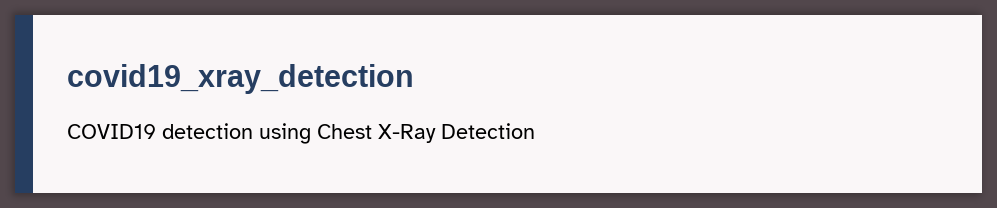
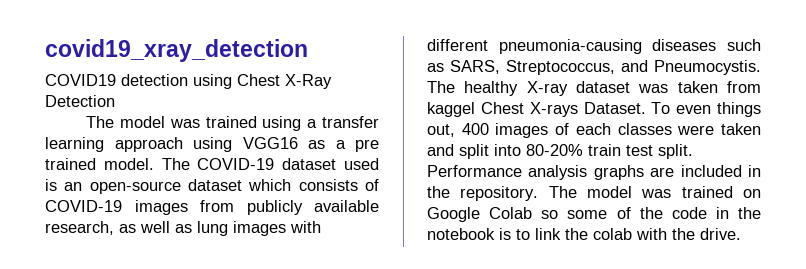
(535, 131) none -> [86,116,379,131] [45,137,379,152] [45,158,380,170] [45,179,380,194] [45,200,379,215] [45,221,321,236] [427,39,761,54] [427,60,761,75] [427,81,761,96] [427,102,761,117] [427,123,761,138] [427,144,693,159] [427,165,761,180] [427,186,761,201] [427,207,761,222] [427,228,741,240] // The model was trained using a transfer learning approach using VGG16 as a pre trained model. The COVID-19 dataset used is an open-source dataset which consists of COVID-19 images from publicly available research, as well as lung images with different pneumonia-causing diseases such as SARS, Streptococcus, and Pneumocystis. The healthy X-ray dataset was taken from kaggel Chest X-rays Dataset. To even things out, 400 images of each classes were taken and split into 80-20% train test split. Performance analysis graphs are included in the repository. The model was trained on Google Colab so some of the code in the notebook is to link the colab with the drive.

